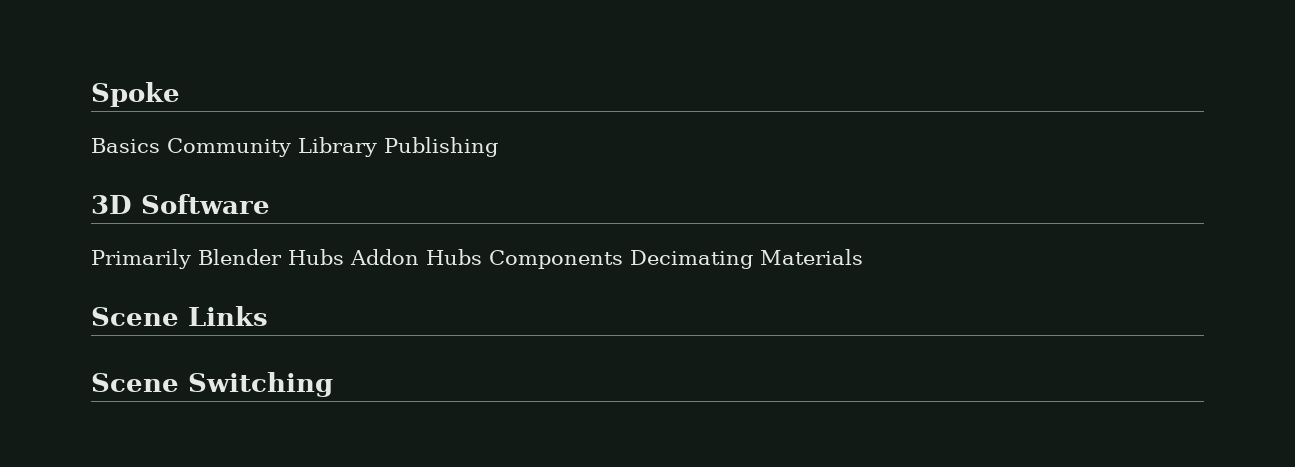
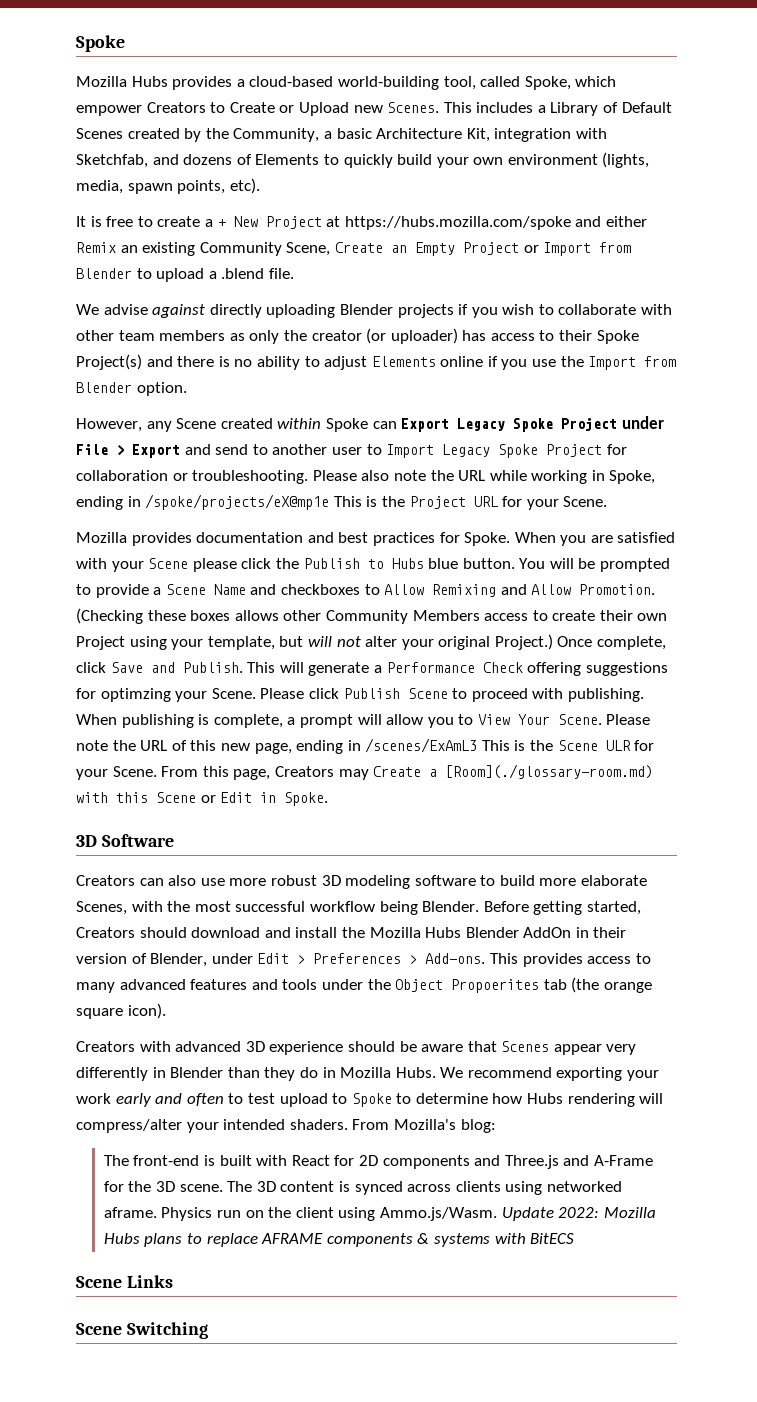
[91,137,498,157] [91,194,270,214] [91,249,863,269] Basics Community Library Publishing // 3D Software // Primarily Blender Hubs Addon Hubs Components Decimating Materials -> [76,76,617,90] [76,102,672,116] [76,128,607,142] [76,152,650,168] [76,178,260,194] [76,216,647,230] [76,242,632,256] [76,268,294,282] [76,304,673,318] [76,328,639,344] [76,354,677,370] [76,382,187,396] [76,416,664,432] [76,444,627,458] [76,470,656,484] [76,494,608,510] [76,532,676,546] [76,558,671,572] [76,584,656,598] [76,608,668,624] [76,634,667,650] [76,662,668,676] [76,688,644,702] [76,714,651,728] [76,738,655,754] [76,764,654,780] [76,792,329,806] [76,834,174,847] [76,875,648,889] [76,901,641,915] [76,927,627,938] [76,953,651,967] [76,977,652,993] [76,1003,166,1019] [76,1041,637,1055] [76,1067,660,1081] [76,1093,664,1107] [76,1119,496,1133] [103,1155,653,1169] [103,1181,622,1195] [103,1207,656,1221] [103,1233,575,1247] Mozilla Hubs provides a cloud-based world-building tool, called Spoke, which empower Creators to Create or Upload new Scenes. This includes a Library of Default Scenes created by the Community, a basic Architecture Kit, integration with Sketchfab, and dozens of Elements to quickly build your own environment (lights, media, spawn points, etc). // It is free to create a + New Project at https://hubs.mozilla.com/spoke and either Remix an existing Community Scene, Create an Empty Project or Import from Blender to upload a .blend file. // We advise against directly uploading Blender projects if you wish to collaborate with other team members as only the creator (or uploader) has access to their Spoke Project(s) and there is no ability to adjust Elements online if you use the Import from Blender option. // However, any Scene created within Spoke can Export Legacy Spoke Project under File > Export and send to another user to Import Legacy Spoke Project for collaboration or troubleshooting. Please also note the URL while working in Spoke, ending in /spoke/projects/eX@mp1e This is the Project URL for your Scene. // Mozilla provides documentation and best practices for Spoke. When you are satisfied with your Scene please click the Publish to Hubs blue button. You will be prompted to provide a Scene Name and checkboxes to Allow Remixing and Allow Promotion. (Checking these boxes allows other Community Members access to create their own Project using your template, but will not alter your original Project.) Once complete, click Save and Publish. This will generate a Performance Check offering suggestions for optimzing your Scene. Please click Publish Scene to proceed with publishing. When publishing is complete, a prompt will allow you to View Your Scene. Please note the URL of this new page, ending in /scenes/ExAmL3 This is the Scene ULR for your Scene. From this page, Creators may Create a [Room](./glossary-room.md) with this Scene or Edit in Spoke. // 3D Software // Creators can also use more robust 3D modeling software to build more elaborate Scenes, with the most successful workflow being Blender. Before getting started, Creators should download and install the Mozilla Hubs Blender AddOn in their version of Blender, under Edit > Preferences > Add-ons. This provides access to many advanced features and tools under the Object Propoerites tab (the orange square icon). // Creators with advanced 3D experience should be aware that Scenes appear very differently in Blender than they do in Mozilla Hubs. We recommend exporting your work early and often to test upload to Spoke to determine how Hubs rendering will compress/alter your intended shaders. From Mozilla's blog: // The front-end is built with React for 2D components and Three.js and A-Frame for the 3D scene. The 3D content is synced across clients using networked aframe. Physics run on the client using Ammo.js/Wasm. Update 2022: Mozilla Hubs plans to replace AFRAME components & systems with BitECS

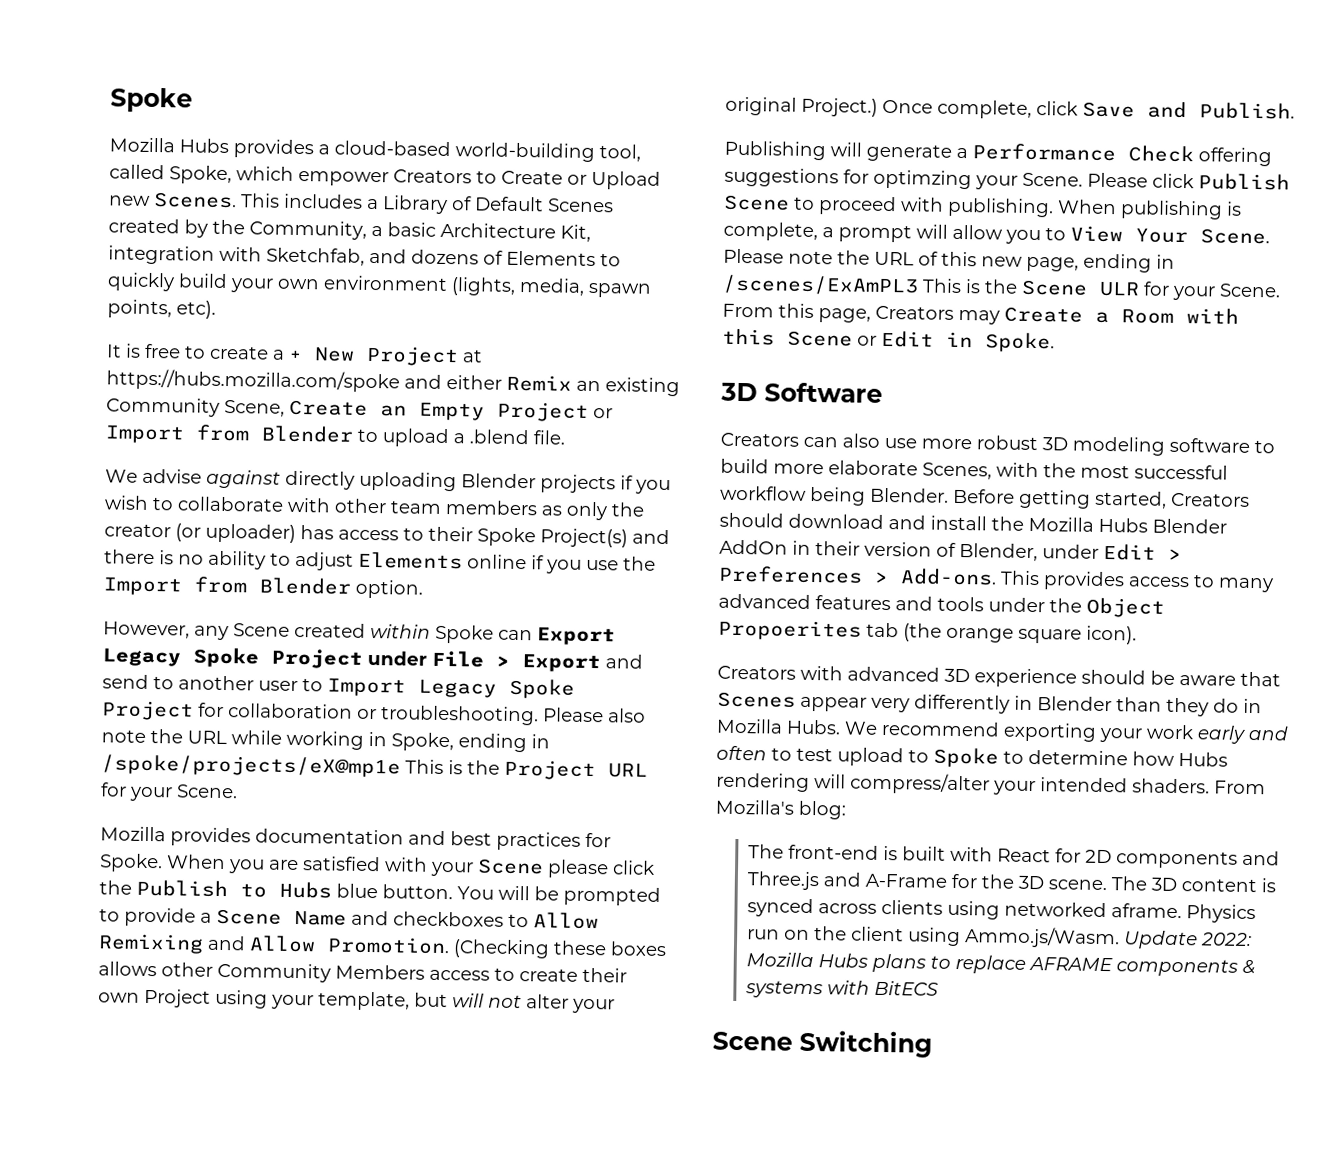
[247,662,276,673] This -> [724,140,826,161] // Publishing
[365,738,478,753] /scenes/ExAmL3 -> [722,274,919,296] /scenes/ExAmPL3
[445,764,654,779] [Room](./glossary-room.md) -> [1121,309,1174,324] Room
[76,1275,173,1288] // Scene Links -> (940, 988) none

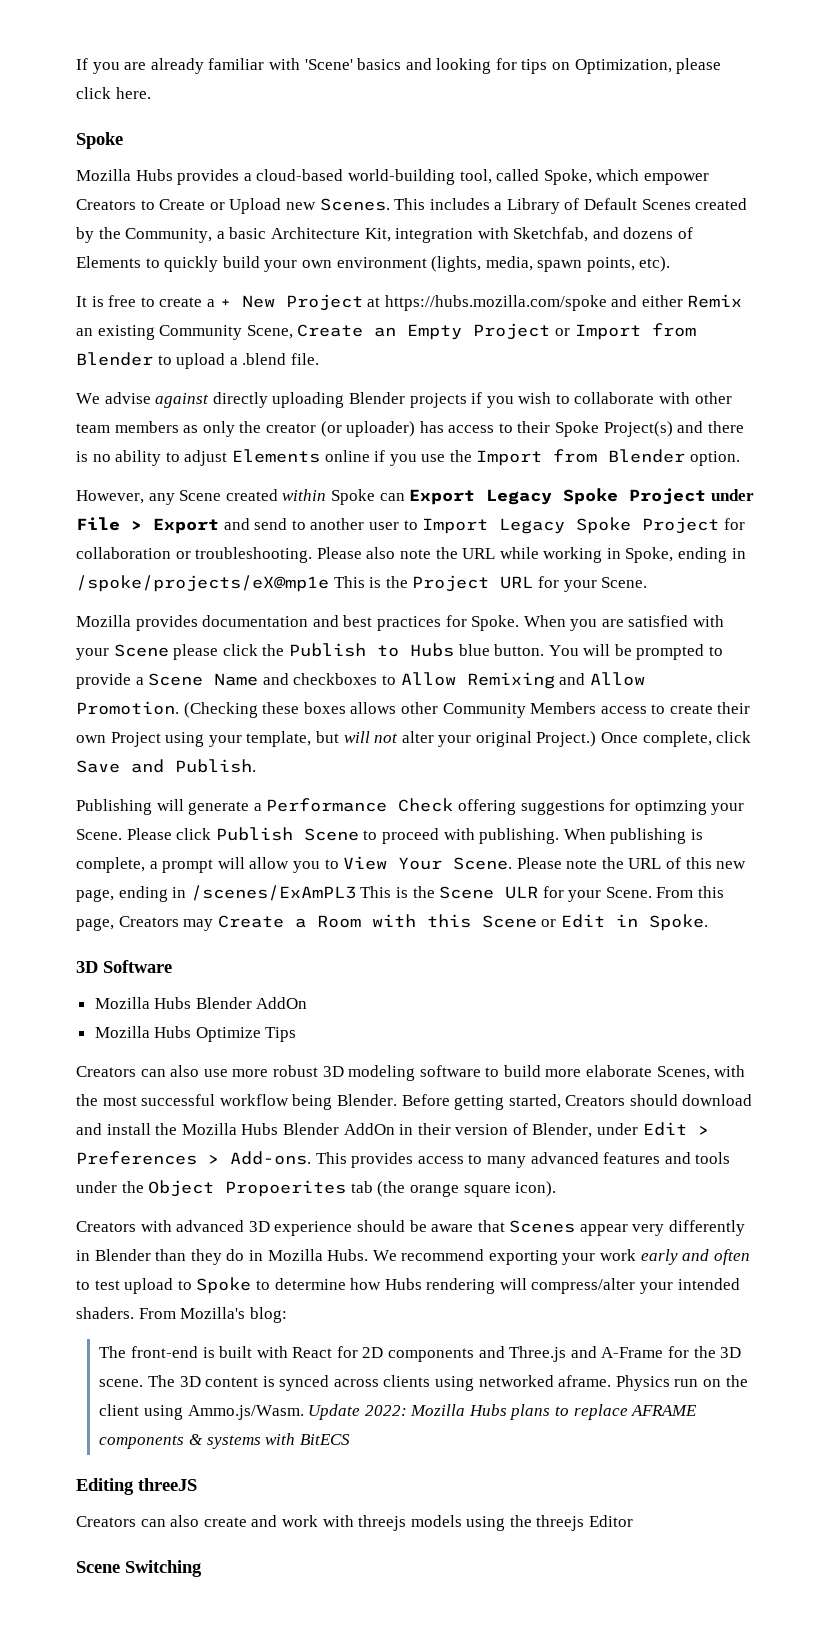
(110, 100) none -> [76,58,722,74] [76,87,151,99] If you are already familiar with 'Scene' basics and looking for tips on Optimization, please click here. //
(883, 392) none -> [94,997,308,1009] [94,1026,297,1042] // Mozilla Hubs Blender AddOn // Mozilla Hubs Optimize Tips
(940, 988) none -> [76,1478,197,1495] [76,1515,634,1531] // Editing threeJS // Creators can also create and work with threejs models using the threejs Editor

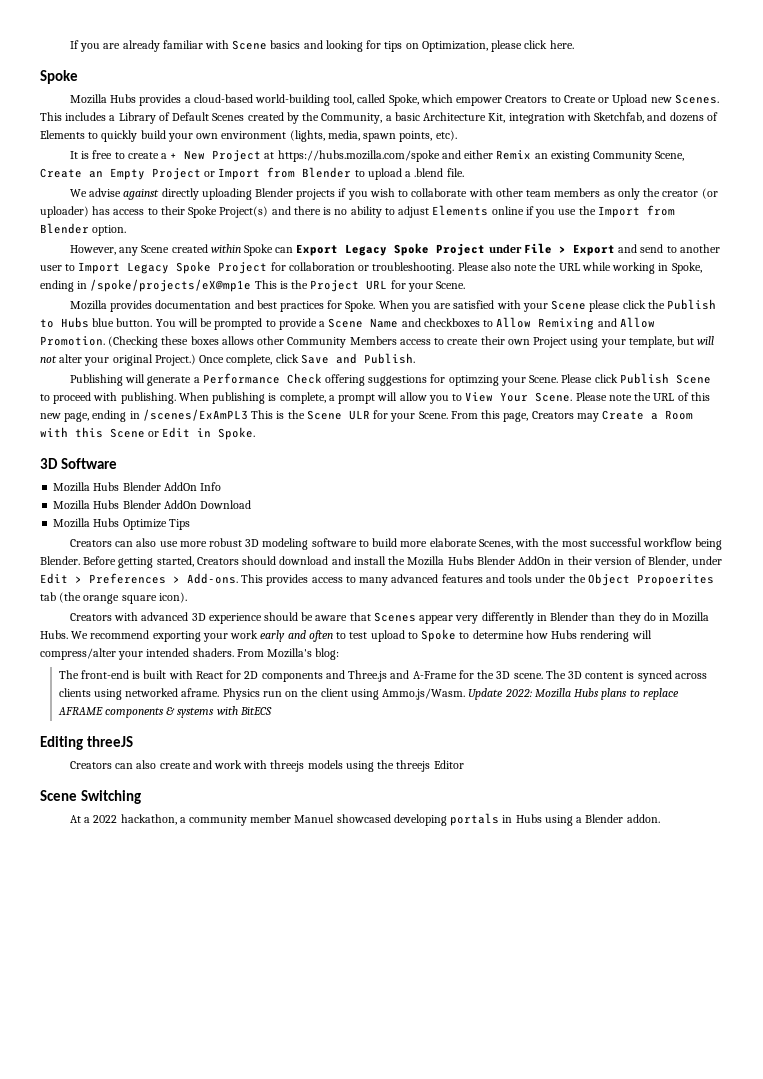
[304,59,353,70] 'Scene' -> [232,40,268,50] Scene
(308, 1003) none -> [200,482,222,491] [53,500,252,510] Info // Mozilla Hubs Blender AddOn Download
(202, 1568) none -> [69,813,660,826] // At a 2022 hackathon, a community member Manuel showcased developing portals in Hubs using a Blender addon.

